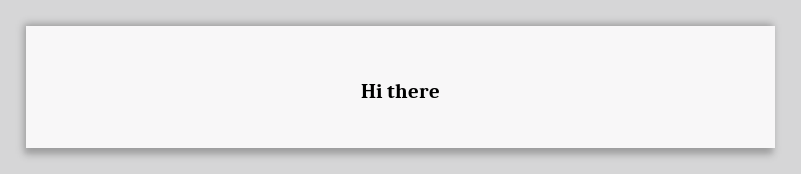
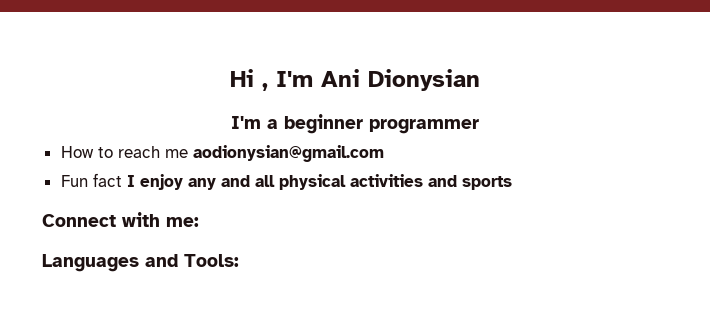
[387,83,441,98] there -> [262,69,480,91] [231,114,479,134] [60,145,384,162] [60,173,512,190] [42,212,199,227] [42,254,239,272] , I'm Ani Dionysian // I'm a beginner programmer // How to reach me aodionysian@gmail.com // Fun fact I enjoy any and all physical activities and sports // Connect with me: // Languages and Tools:

